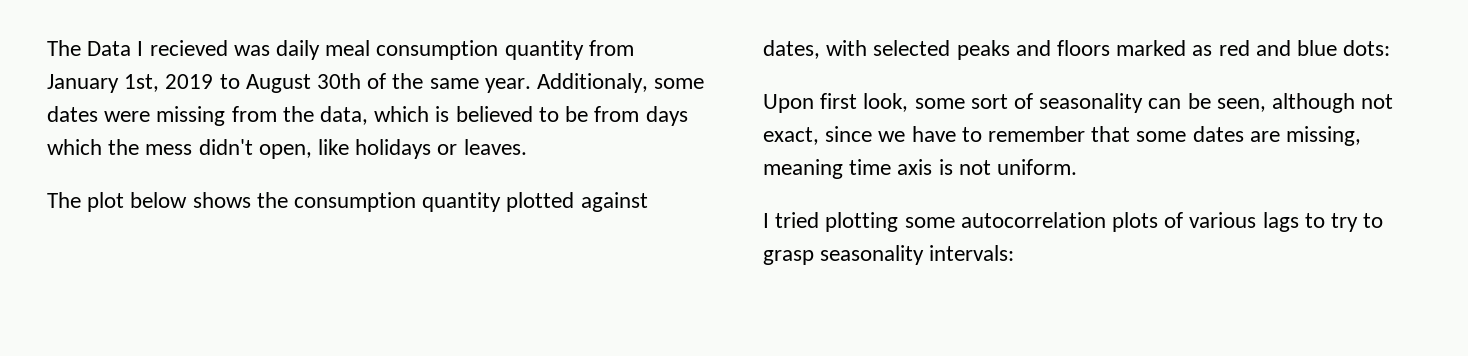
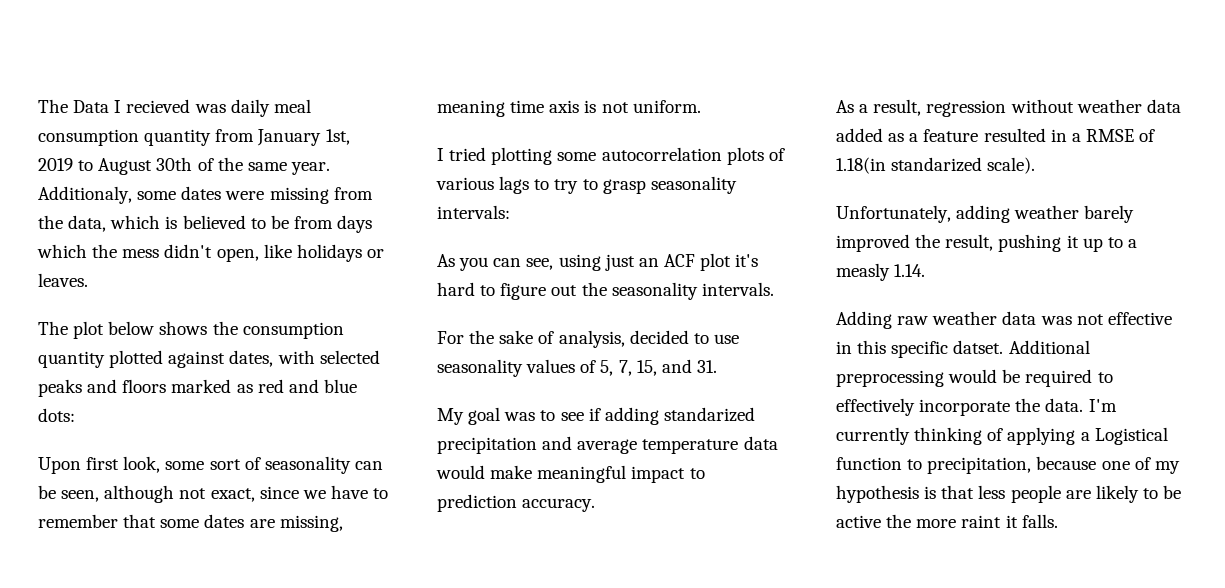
(1015, 253) none -> [437,253,759,271] [437,282,774,300] [437,330,739,348] [437,359,717,377] [437,407,755,425] [437,436,778,454] [436,465,705,483] [437,494,596,512] [836,99,1181,117] [836,128,1156,142] [836,157,1036,174] [836,205,1135,223] [836,234,1137,252] [836,263,926,281] [836,311,1172,329] [836,340,1090,358] [836,369,1113,387] [836,398,1117,416] [836,427,1168,445] [836,456,1180,474] [836,485,1182,503] [836,514,1058,528] // As you can see, using just an ACF plot it's hard to figure out the seasonality intervals. // For the sake of analysis, decided to use seasonality values of 5, 7, 15, and 31. // My goal was to see if adding standarized precipitation and average temperature data would make meaningful impact to prediction accuracy. // As a result, regression without weather data added as a feature resulted in a RMSE of 1.18(in standarized scale). // Unfortunately, adding weather barely improved the result, pushing it up to a measly 1.14. // Adding raw weather data was not effective in this specific datset. Additional preprocessing would be required to effectively incorporate the data. I'm currently thinking of applying a Logistical function to precipitation, because one of my hypothesis is that less people are likely to be active the more raint it falls.

